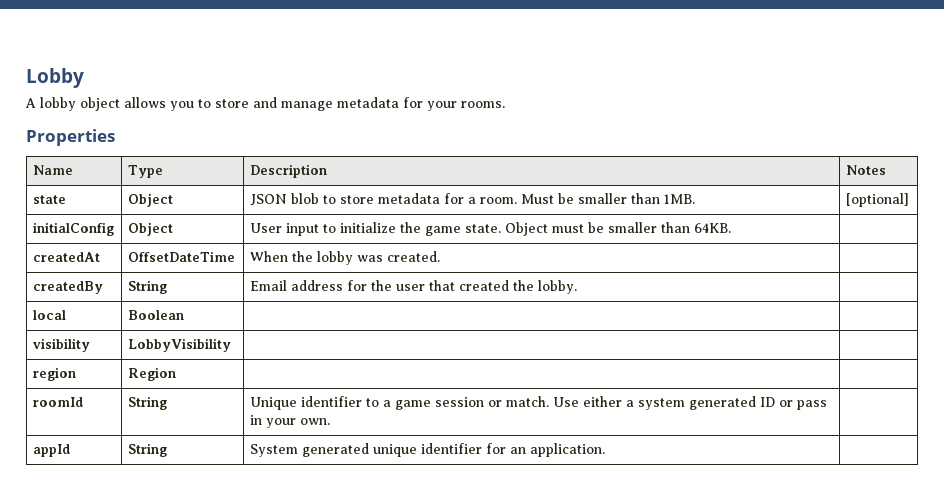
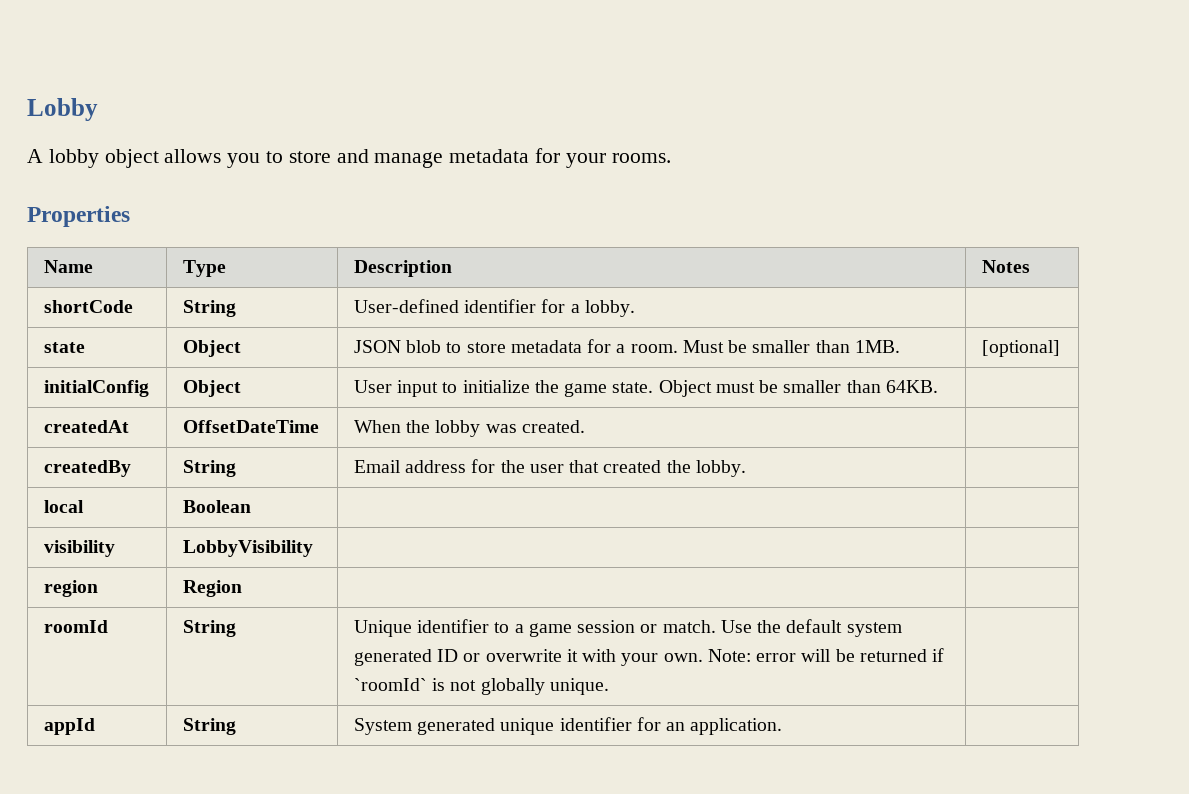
(886, 170) none -> [43,300,133,313] [182,300,236,317] [353,299,635,317] // shortCode | String | User-defined identifier for a lobby. |
[582,396,634,407] either a -> [757,619,843,633] the default
[796,400,827,410] [249,415,262,425] pass in -> [485,649,617,662] overwrite it with
(330, 421) none -> [707,648,945,662] [353,678,609,695] Note: error will be returned if `roomId` is not globally unique.

